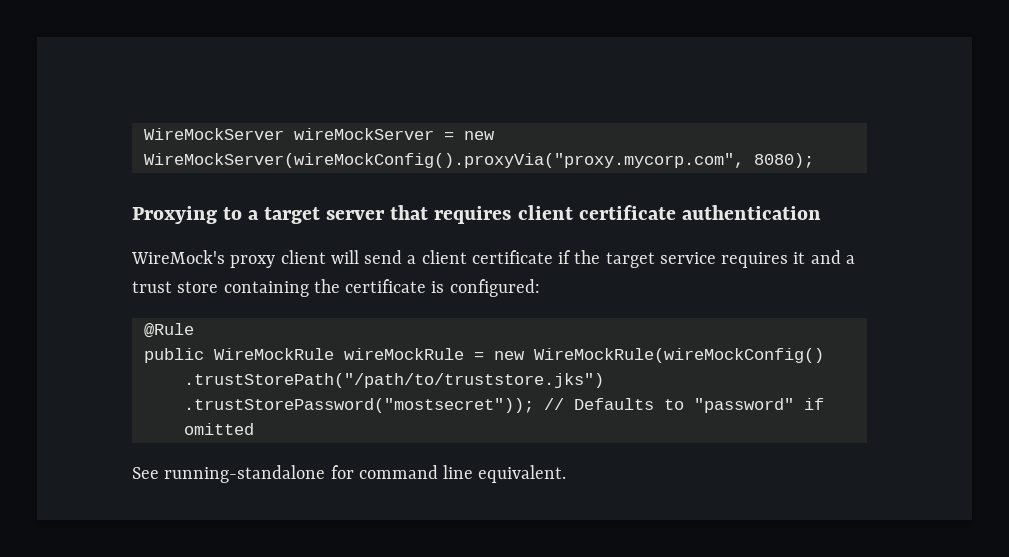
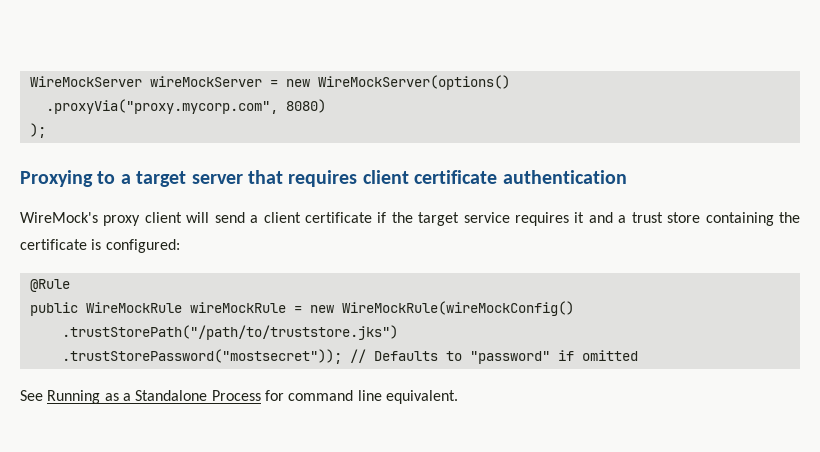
[143,153,814,168] WireMockServer(wireMockConfig().proxyVia("proxy.mycorp.com", 8080); -> [317,75,510,90] [45,99,326,114] [29,123,46,138] WireMockServer(options() // .proxyVia("proxy.mycorp.com", 8080) // );
[164,465,326,483] running-standalone -> [47,390,261,404] Running as a Standalone Process

